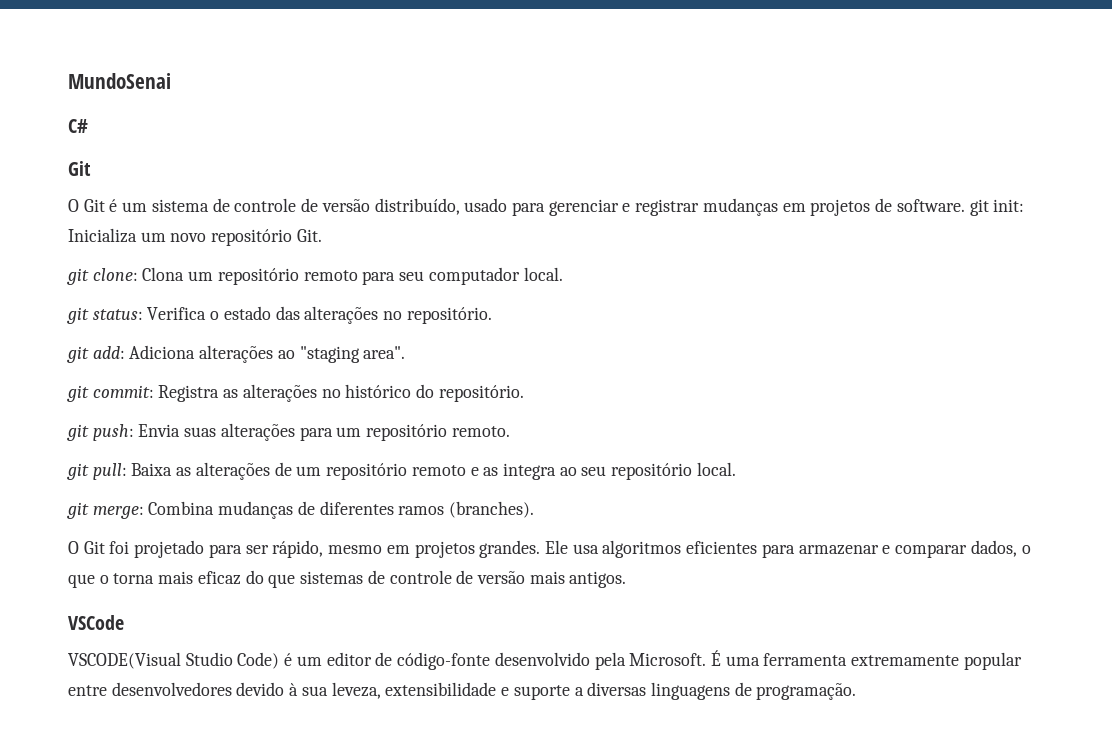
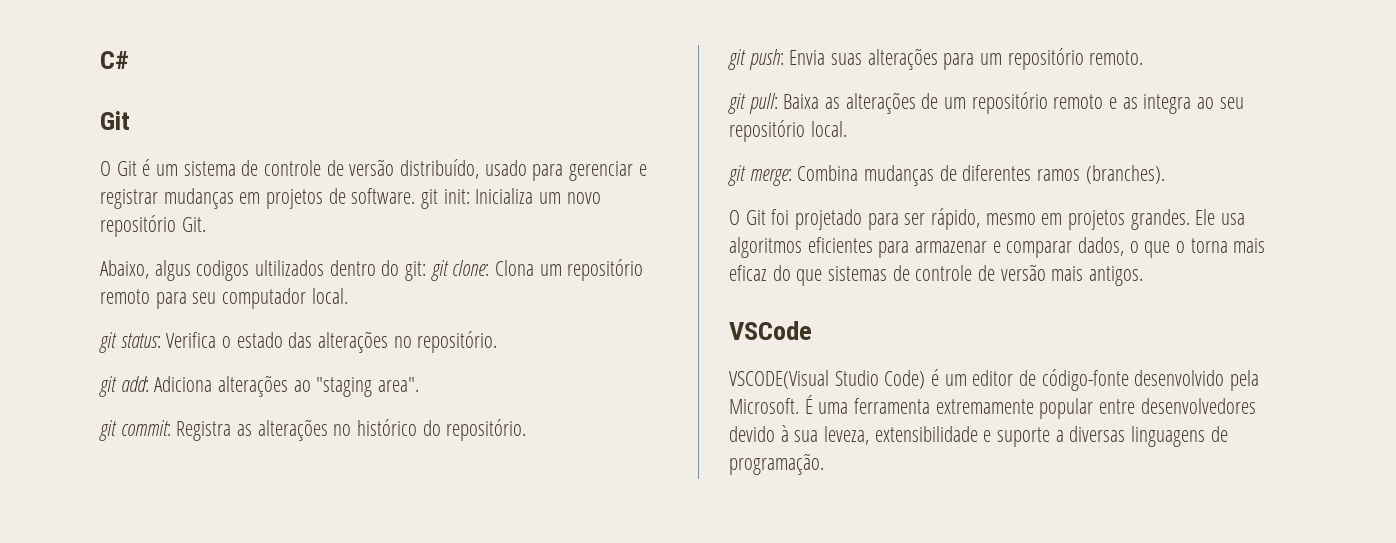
[68,73,171,89] MundoSenai // -> (100, 60) none
(322, 235) none -> [100,260,427,281] Abaixo, algus codigos ultilizados dentro do git:

